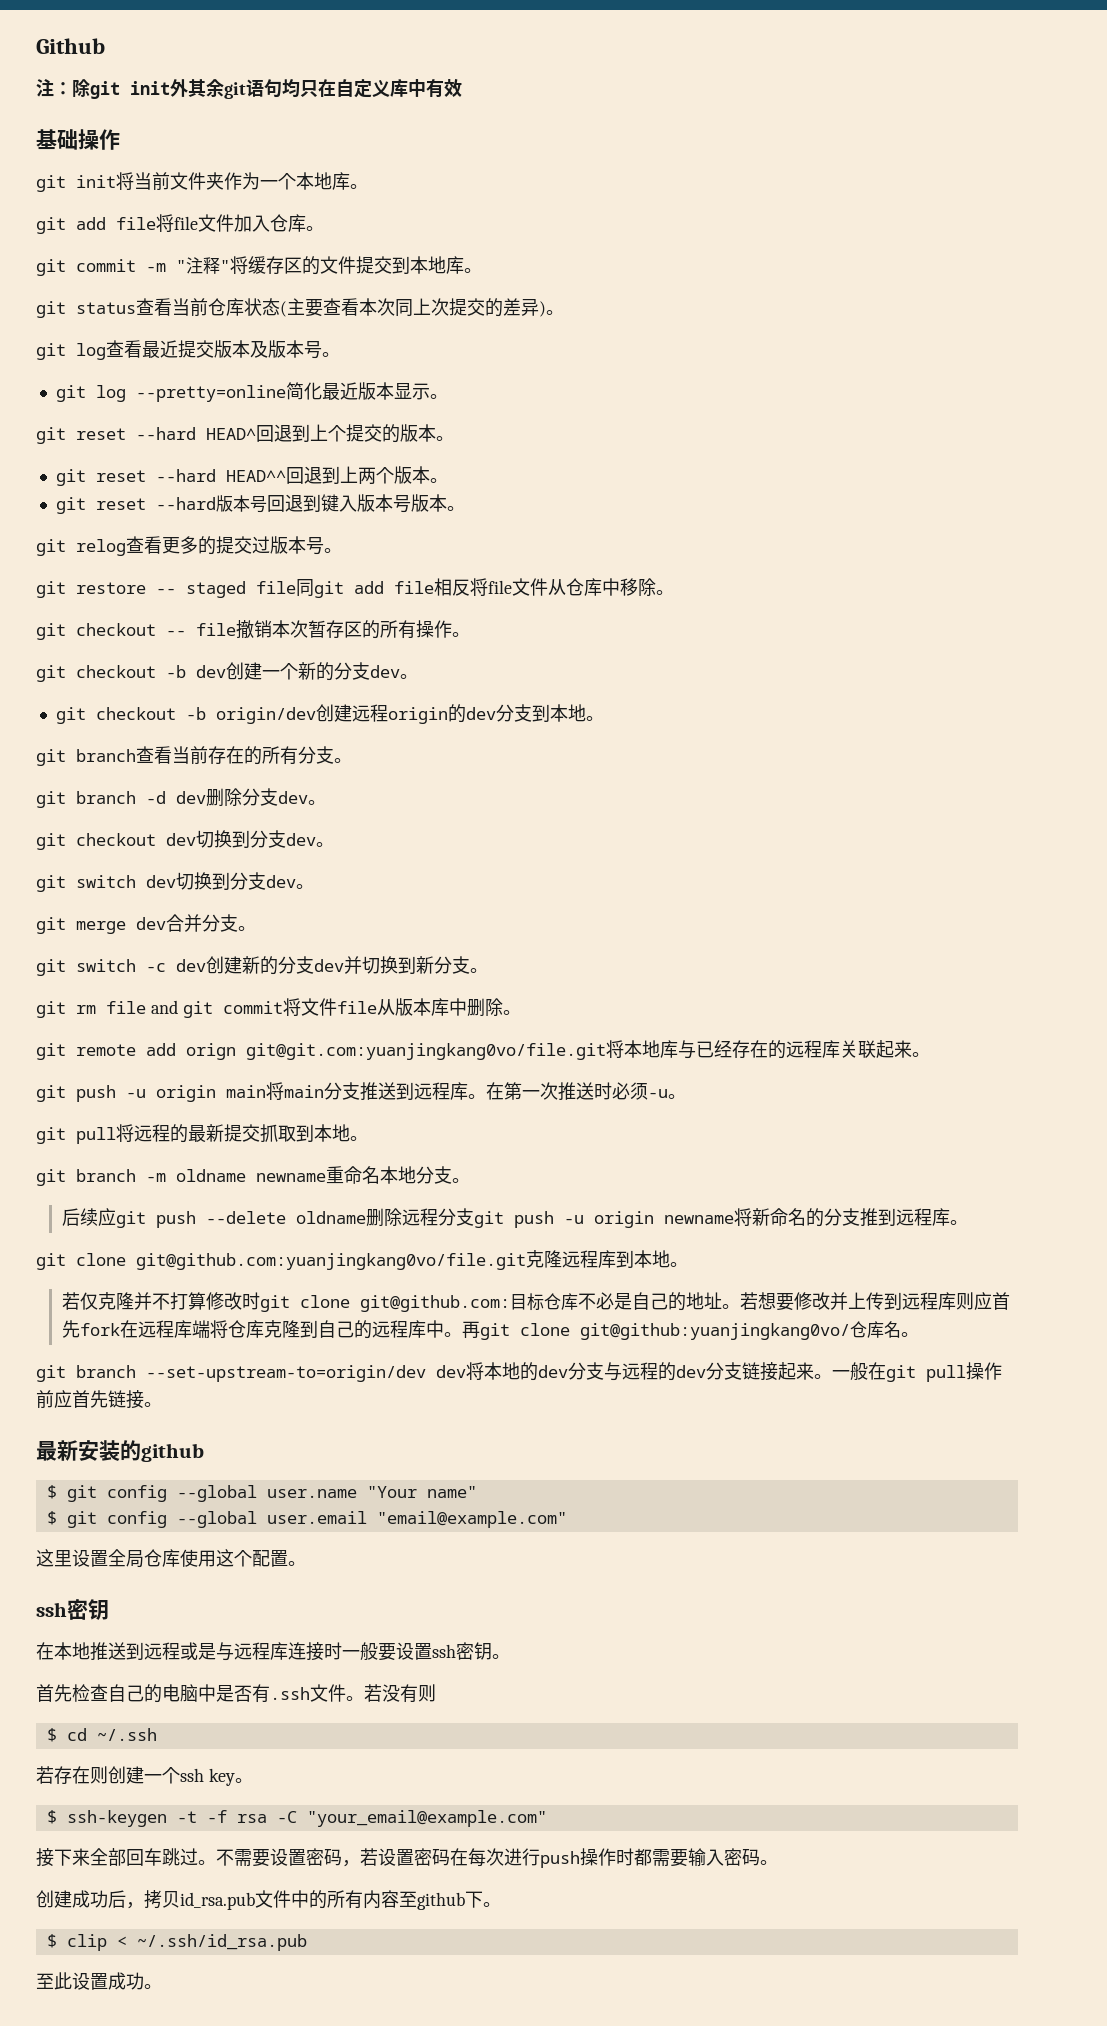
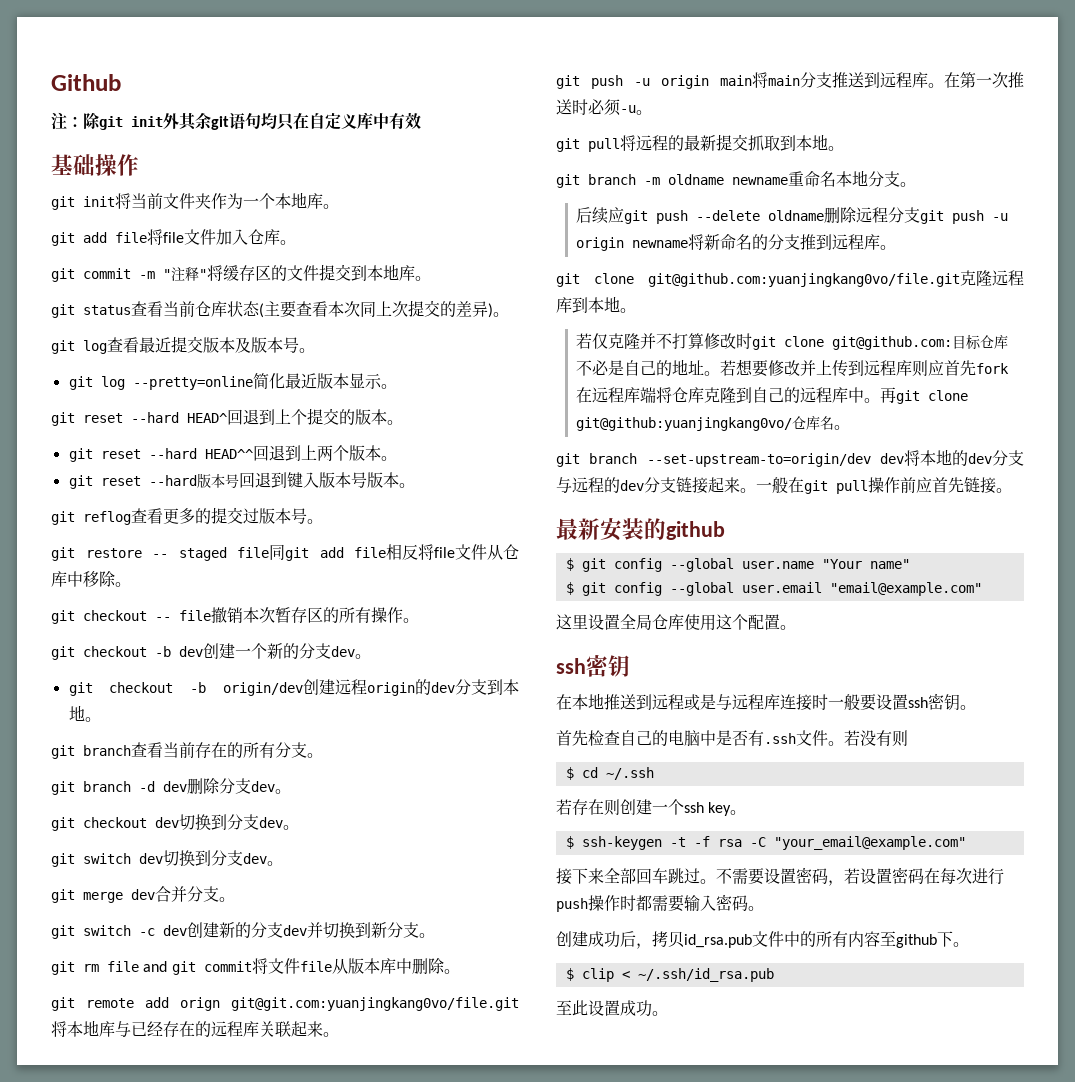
[76,539,126,556] relog -> [83,511,131,525] reflog

